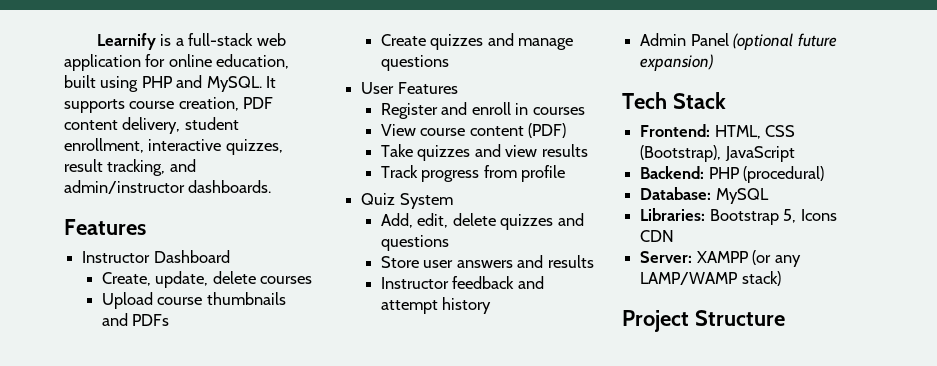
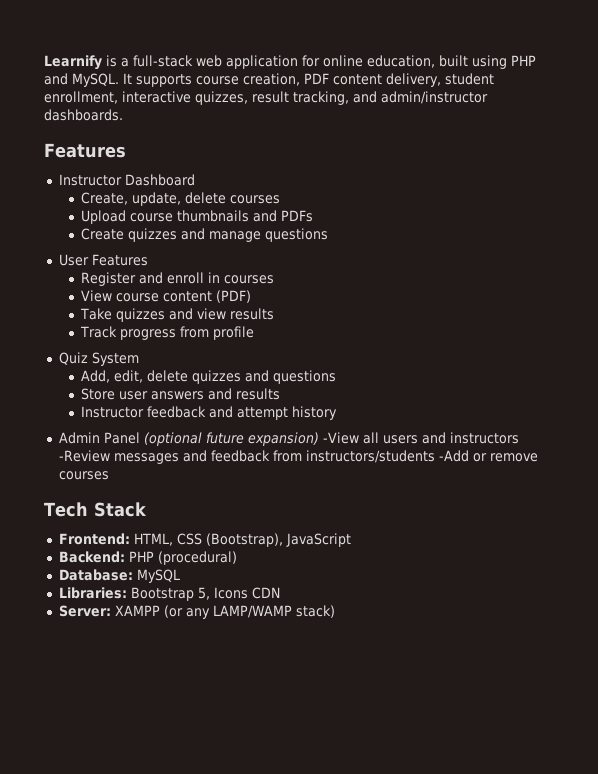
(714, 62) none -> [322,432,519,444] [58,450,538,464] [58,471,109,480] -View all users and instructors -Review messages and feedback from instructors/students -Add or remove courses
[622,310,785,332] // Project Structure -> (335, 611) none

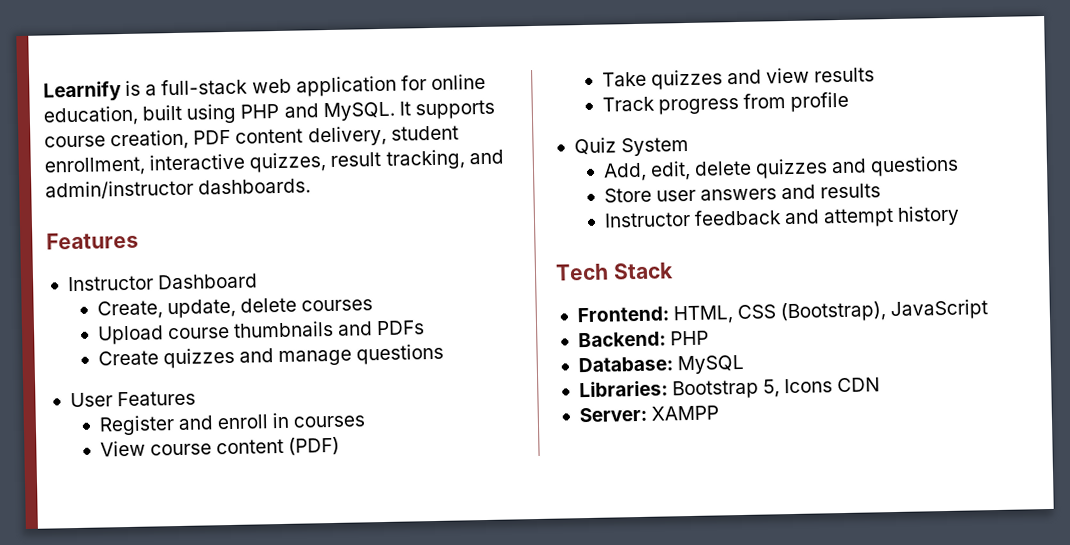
[58,432,519,446] [58,450,538,464] [58,471,109,480] // Admin Panel (optional future expansion) -View all users and instructors -Review messages and feedback from instructors/students -Add or remove courses -> (961, 215) none
[157,551,237,565] (procedural) -> (710, 338) none
[163,605,335,619] (or any LAMP/WAMP stack) -> (720, 413) none

